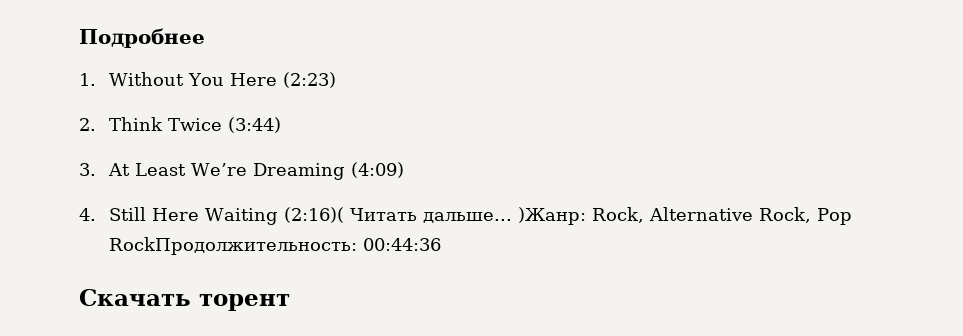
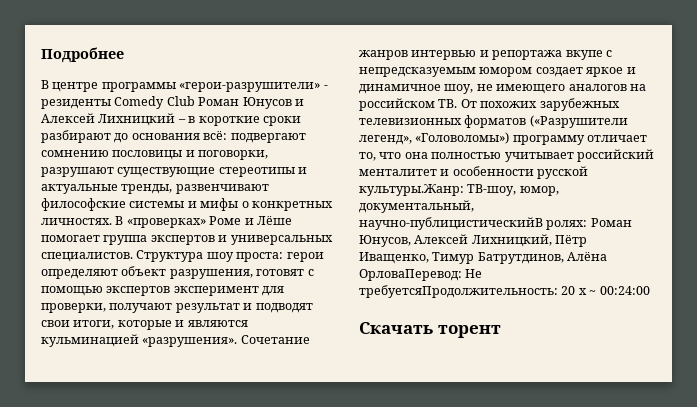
[79,72,336,88] [79,117,281,133] [79,162,404,180] [79,207,852,225] [108,237,441,255] 1. Without You Here (2:23) // 2. Think Twice (3:44) // 3. At Least We’re Dreaming (4:09) // 4. Still Here Waiting (2:16)( Читать дальше... )Жанр: Rock, Alternative Rock, Pop RockПродолжительность: 00:44:36 -> [41,80,328,92] [41,96,304,109] [41,113,301,126] [41,130,306,143] [41,150,269,160] [41,167,308,177] [41,184,269,194] [41,198,333,211] [41,216,292,228] [41,235,333,245] [41,250,324,262] [41,266,314,279] [41,286,285,296] [41,303,313,313] [41,320,248,330] [41,334,310,347] [359,50,612,60] [359,67,636,77] [359,84,646,94] [359,98,620,111] [359,115,628,128] [359,132,648,145] [359,149,654,162] [359,166,589,179] [359,184,559,196] [359,200,474,213] [359,217,632,230] [359,234,588,247] [359,252,608,264] [359,269,483,281] [359,285,650,298] В центре программы «герои-разрушители» - резиденты Comedy Club Роман Юнусов и Алексей Лихницкий – в короткие сроки разбирают до основания всё: подвергают сомнению пословицы и поговорки, разрушают существующие стереотипы и актуальные тренды, развенчивают философские системы и мифы о конкретных личностях. В «проверках» Роме и Лёше помогает группа экспертов и универсальных специалистов. Структура шоу проста: герои определяют объект разрушения, готовят с помощью экспертов эксперимент для проверки, получают результат и подводят свои итоги, которые и являются кульминацией «разрушения». Сочетание жанров интервью и репортажа вкупе с непредсказуемым юмором создает яркое и динамичное шоу, не имеющего аналогов на российском ТВ. От похожих зарубежных телевизионных форматов («Разрушители легенд», «Головоломы») программу отличает то, что она полностью учитывает российский менталитет и особенности русской культуры.Жанр: ТВ-шоу, юмор, документальный, научно-публицистическийВ ролях: Роман Юнусов, Алексей Лихницкий, Пётр Иващенко, Тимур Батрутдинов, Алёна ОрловаПеревод: Не требуетсяПродолжительность: 20 x ~ 00:24:00

